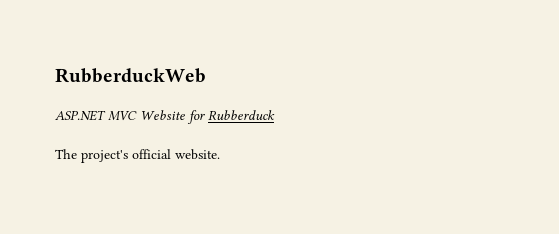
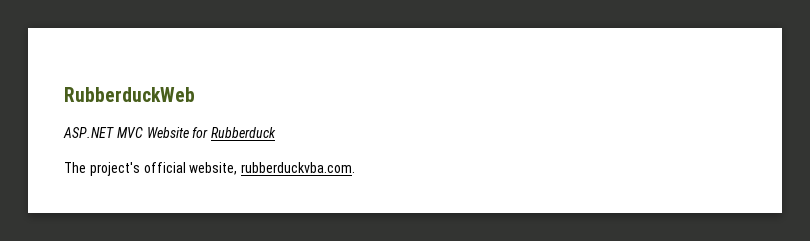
[175,149,220,160] website. -> [189,162,356,175] website, rubberduckvba.com.

